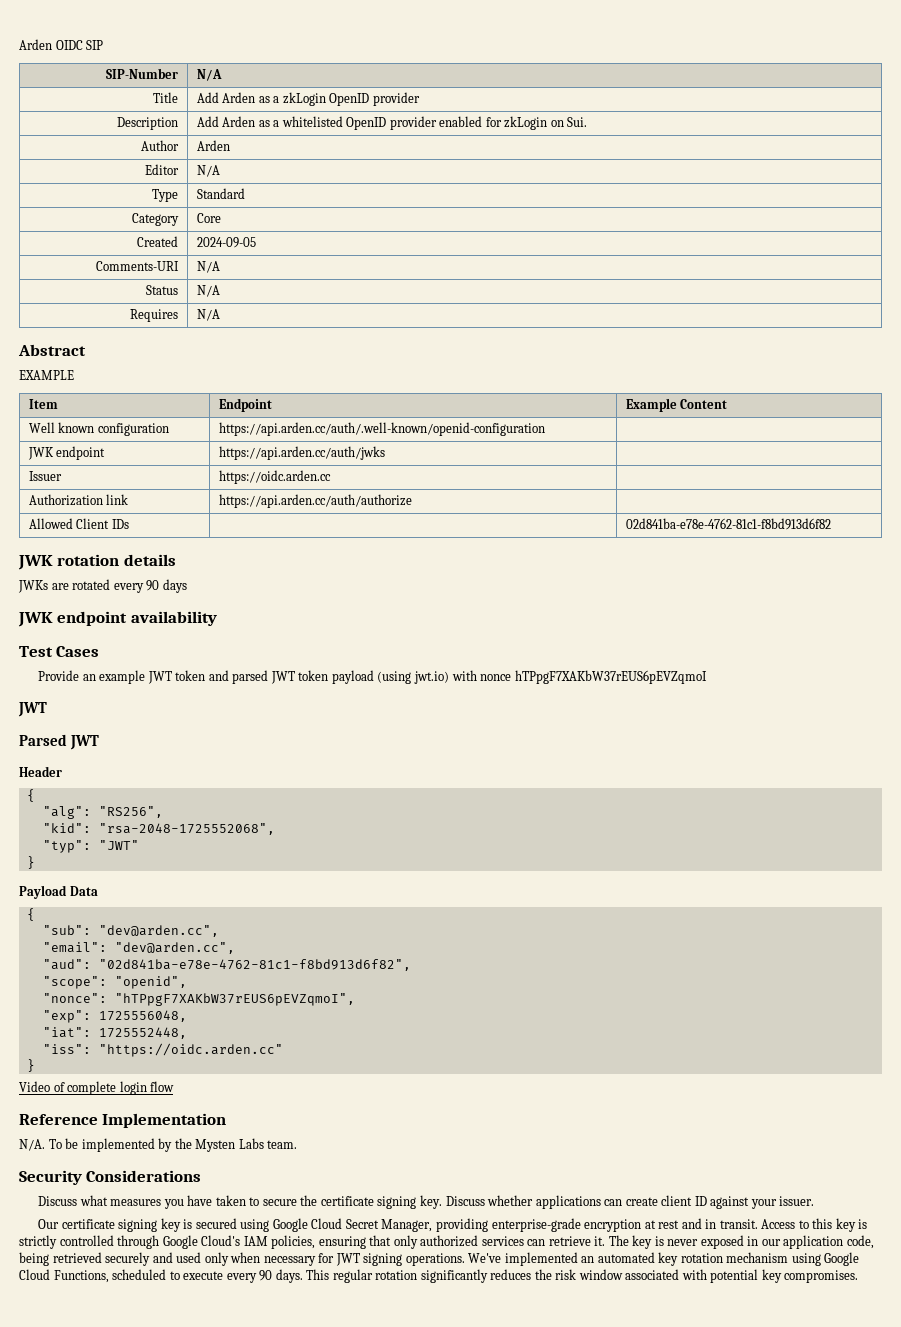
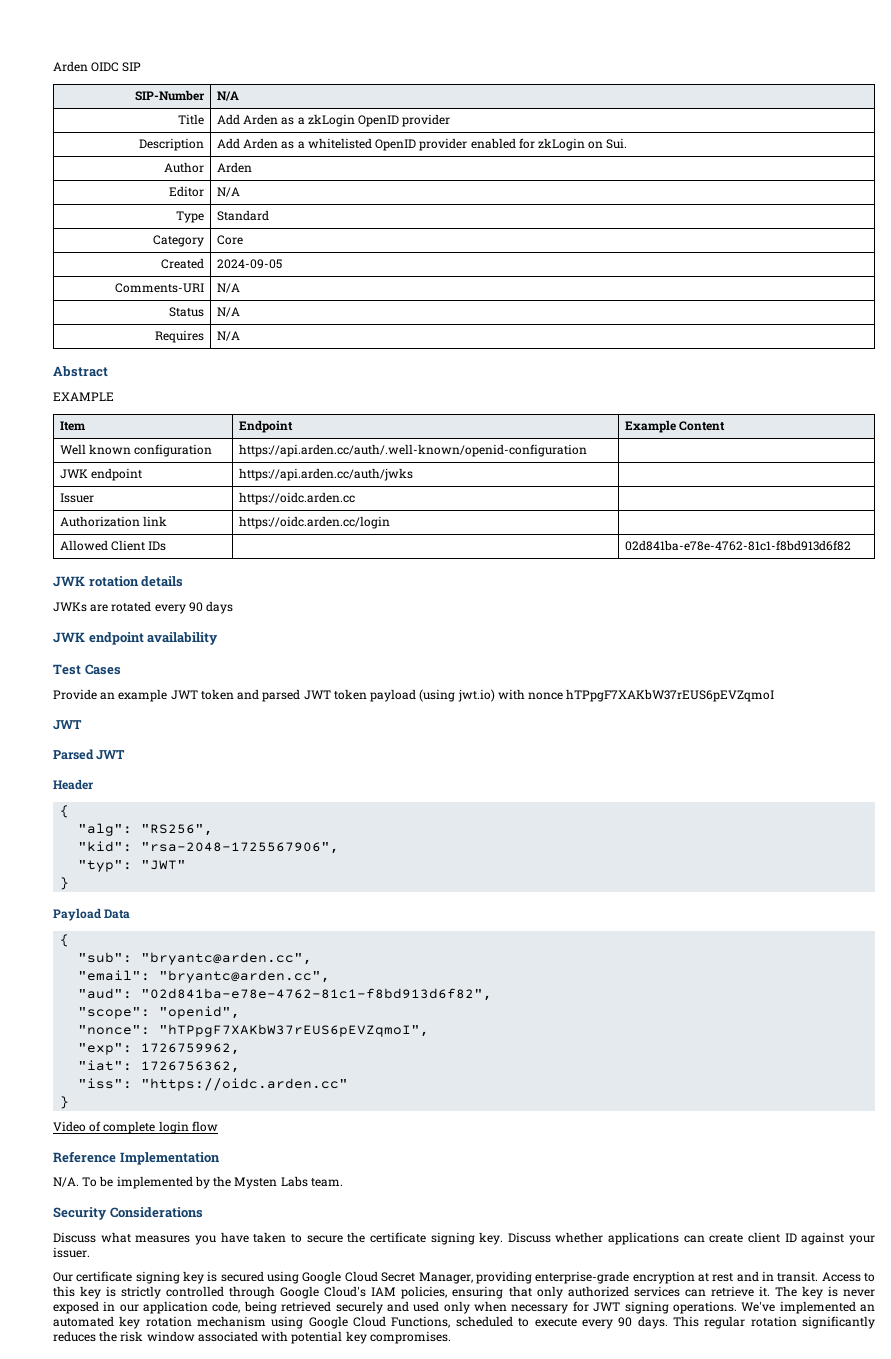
[218,494,412,508] https://api.arden.cc/auth/authorize -> [238,516,390,529] https://oidc.arden.cc/login
[98,823,275,835] "rsa-2048-1725552068", -> [141,842,340,854] "rsa-2048-1725567906",
[98,925,219,937] "dev@arden.cc", -> [141,952,313,965] "bryantc@arden.cc",
[114,942,235,954] "dev@arden.cc", -> [159,970,331,983] "bryantc@arden.cc",
[98,1010,187,1022] 1725556048, -> [141,1043,241,1055] 1726759962,
[98,1027,187,1039] 1725552448, -> [141,1061,241,1073] 1726756362,

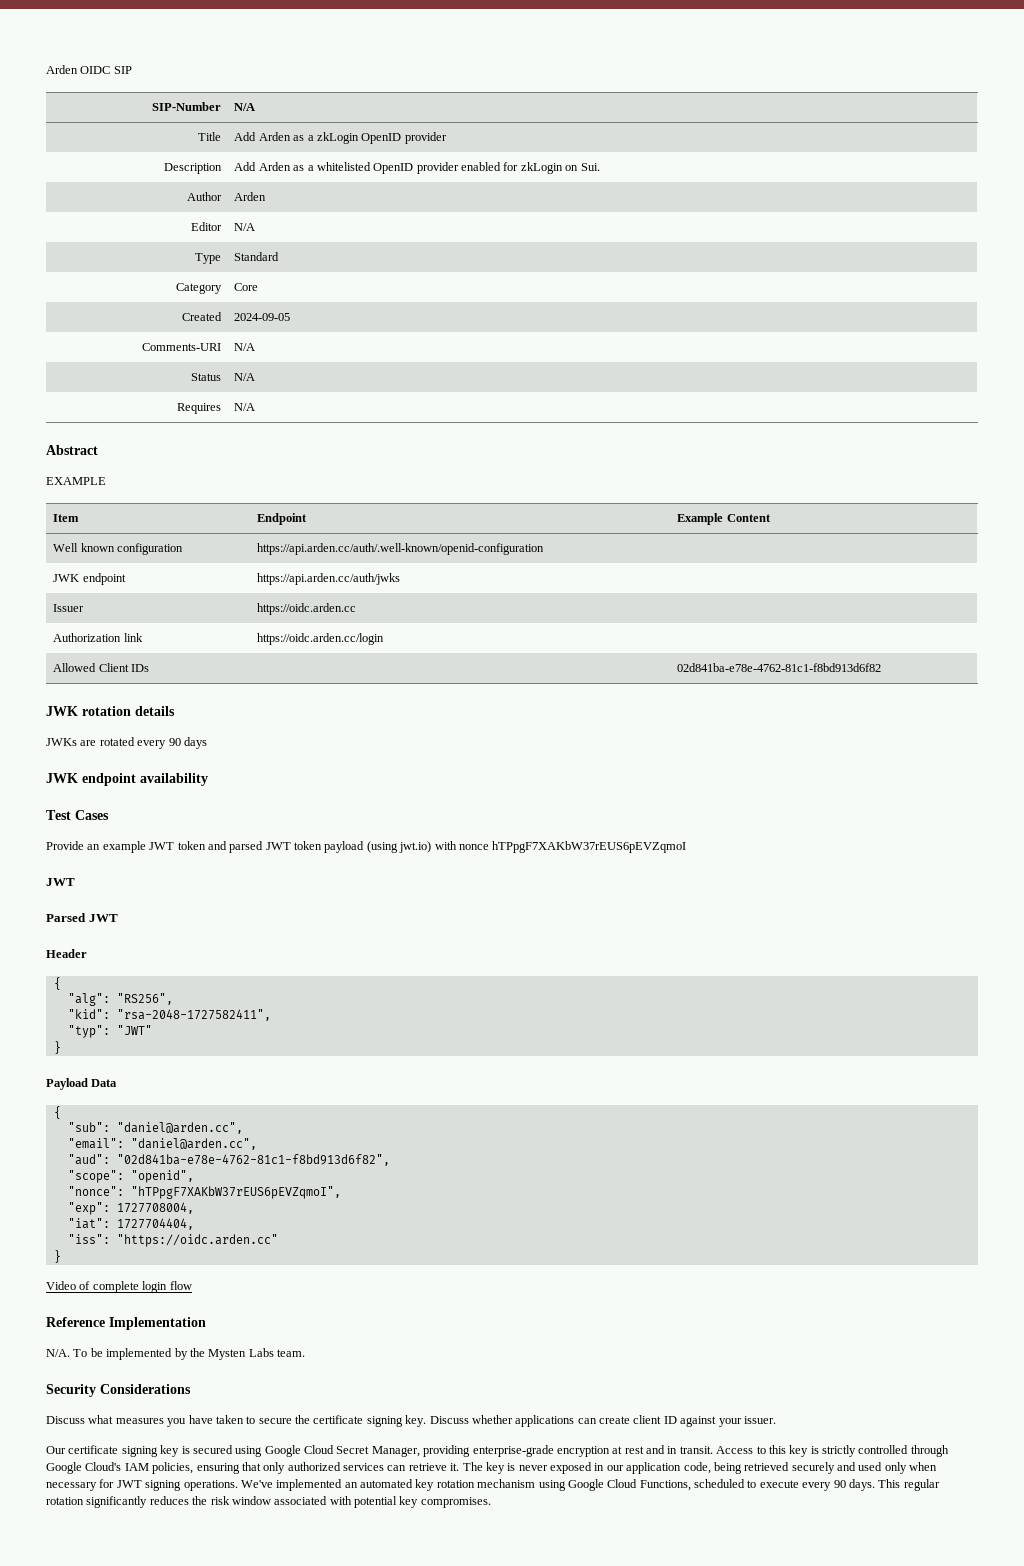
[141,842,340,854] "rsa-2048-1725567906", -> [116,1009,271,1021] "rsa-2048-1727582411",
[141,952,313,965] "bryantc@arden.cc", -> [116,1122,243,1134] "daniel@arden.cc",
[159,970,331,983] "bryantc@arden.cc", -> [130,1138,257,1150] "daniel@arden.cc",
[141,1043,241,1055] 1726759962, -> [116,1202,194,1214] 1727708004,
[141,1061,241,1073] 1726756362, -> [116,1218,194,1230] 1727704404,

